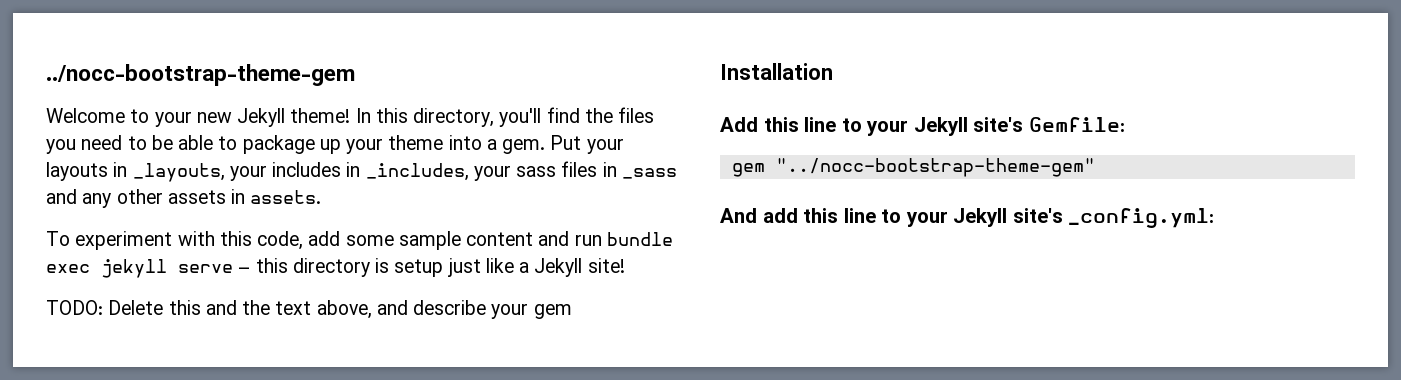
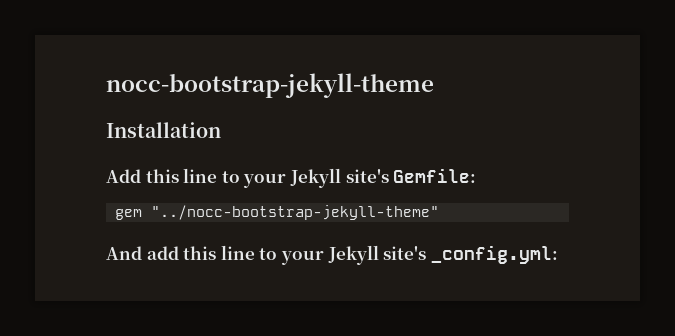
[46,64,355,86] [46,107,655,127] [46,135,624,154] [46,161,677,182] [46,189,322,208] [46,231,673,250] [46,258,625,278] [46,300,572,319] ../nocc-bootstrap-theme-gem // Welcome to your new Jekyll theme! In this directory, you'll find the files you need to be able to package up your theme into a gem. Put your layouts in _layouts, your includes in _includes, your sass files in _sass and any other assets in assets. // To experiment with this code, add some sample content and run bundle exec jekyll serve – this directory is setup just like a Jekyll site! // TODO: Delete this and the text above, and describe your gem -> [106,73,434,98] nocc-bootstrap-jekyll-theme
[775,158,1095,177] "../nocc-bootstrap-theme-gem" -> [150,205,439,220] "../nocc-bootstrap-jekyll-theme"

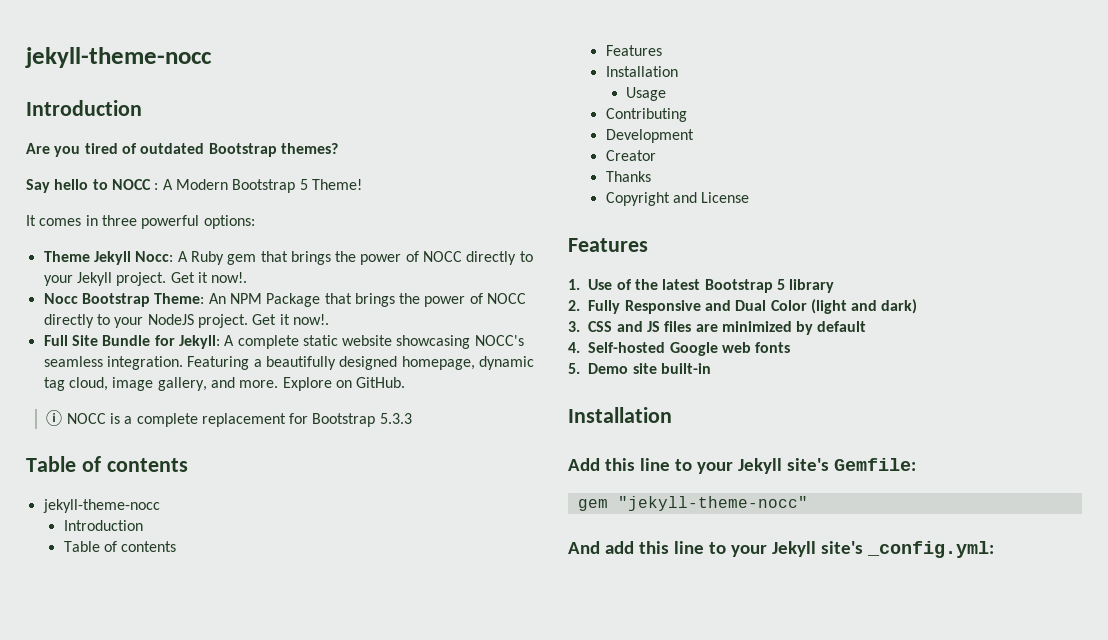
[106,73,434,98] nocc-bootstrap-jekyll-theme -> [25,47,212,68] [26,100,142,116] [26,143,338,157] [26,179,362,193] [26,215,255,229] [43,251,533,265] [43,272,248,286] [43,293,527,307] [43,314,329,328] [43,335,524,349] [43,356,534,370] [43,377,406,391] [46,410,412,427] [26,456,188,472] [42,499,160,513] [63,520,143,531] [63,541,177,552] [605,45,662,56] [605,66,678,77] [626,87,667,101] [605,108,687,122] [605,129,694,143] [605,150,656,161] [605,171,651,182] [605,192,750,206] [568,238,648,252] [568,279,835,293] [568,299,918,314] [568,321,867,335] [568,342,791,356] [568,363,711,374] jekyll-theme-nocc // Introduction // Are you tired of outdated Bootstrap themes? // Say hello to NOCC : A Modern Bootstrap 5 Theme! // It comes in three powerful options: // Theme Jekyll Nocc: A Ruby gem that brings the power of NOCC directly to your Jekyll project. Get it now!. // Nocc Bootstrap Theme: An NPM Package that brings the power of NOCC directly to your NodeJS project. Get it now!. // Full Site Bundle for Jekyll: A complete static website showcasing NOCC's seamless integration. Featuring a beautifully designed homepage, dynamic tag cloud, image gallery, and more. Explore on GitHub. // ⓘ NOCC is a complete replacement for Bootstrap 5.3.3 // Table of contents // jekyll-theme-nocc // Introduction // Table of contents // Features // Installation // Usage // Contributing // Development // Creator // Thanks // Copyright and License // Features // 1. Use of the latest Bootstrap 5 library // 2. Fully Responsive and Dual Color (light and dark) // 3. CSS and JS files are minimized by default // 4. Self-hosted Google web fonts // 5. Demo site built-in
[150,205,439,220] "../nocc-bootstrap-jekyll-theme" -> [617,496,808,511] "jekyll-theme-nocc"

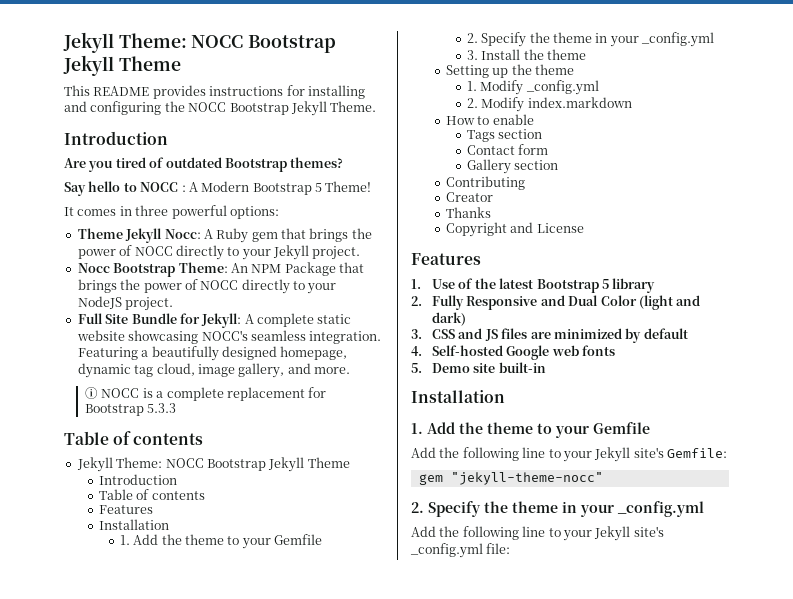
[25,47,212,68] jekyll-theme-nocc -> [63,32,337,53] [63,55,181,76] [64,85,365,99] [64,101,377,116] Jekyll Theme: NOCC Bootstrap Jekyll Theme // This README provides instructions for installing and configuring the NOCC Bootstrap Jekyll Theme.
[170,272,248,283] Get it now!. -> (361, 253) none
[252,314,329,325] Get it now!. -> (174, 304) none
[282,377,406,391] Explore on GitHub. -> (350, 370) none
[42,499,160,513] jekyll-theme-nocc -> [76,457,350,472] Jekyll Theme: NOCC Bootstrap Jekyll Theme
[626,87,667,101] Usage -> [119,534,323,549] [466,32,715,47] [466,49,586,60] [445,64,574,78] [466,80,599,95] [466,97,632,112] [445,114,534,125] [466,129,543,142] [466,144,549,155] [466,159,559,174] 1. Add the theme to your Gemfile // 2. Specify the theme in your _config.yml // 3. Install the theme // Setting up the theme // 1. Modify _config.yml // 2. Modify index.markdown // How to enable // Tags section // Contact form // Gallery section
[605,129,694,143] // Development -> (525, 183) none
[568,458,635,471] Add this -> [411,422,650,438] [411,447,519,461] 1. Add the theme to your Gemfile // Add the following
[568,541,994,558] And add this line to your Jekyll site's _config.yml: -> [411,501,704,517] [411,526,664,541] [410,543,511,558] 2. Specify the theme in your _config.yml // Add the following line to your Jekyll site's _config.yml file:

